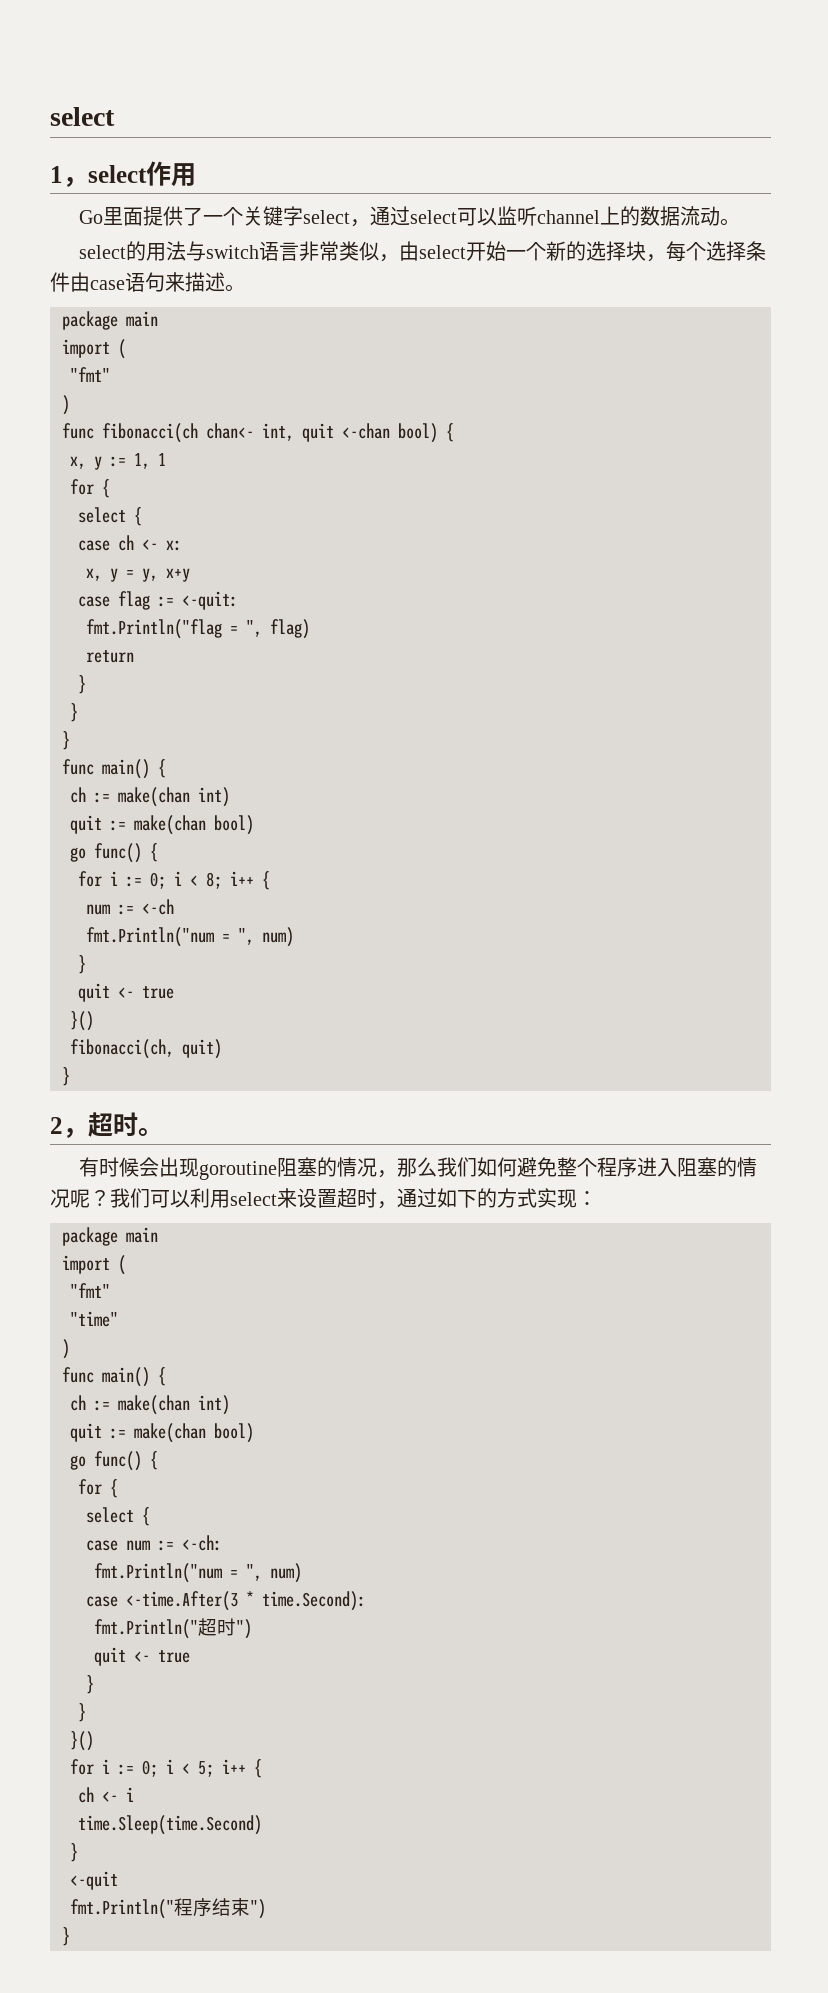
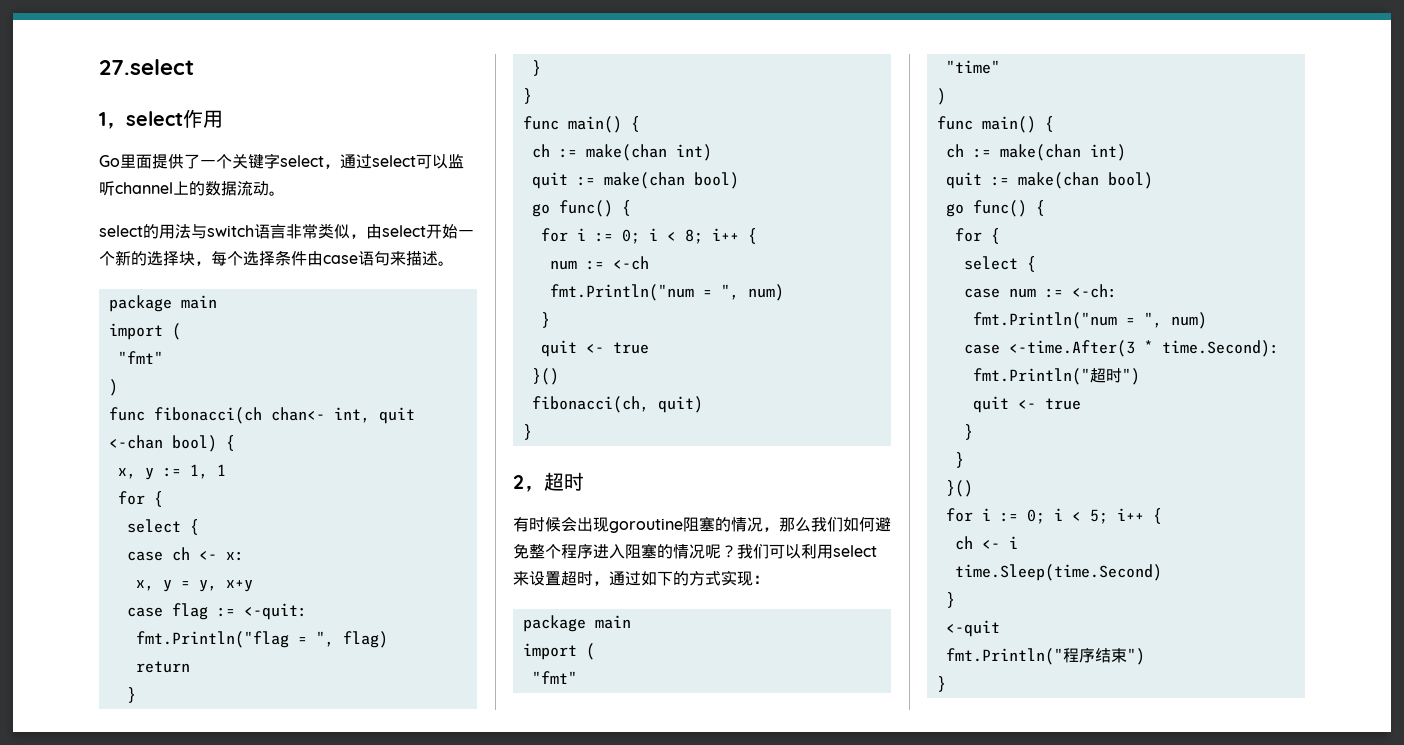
[50,107,115,126] select -> [99,59,194,75] 27.select
[138,1128,163,1136] 。 -> (584, 481) none

